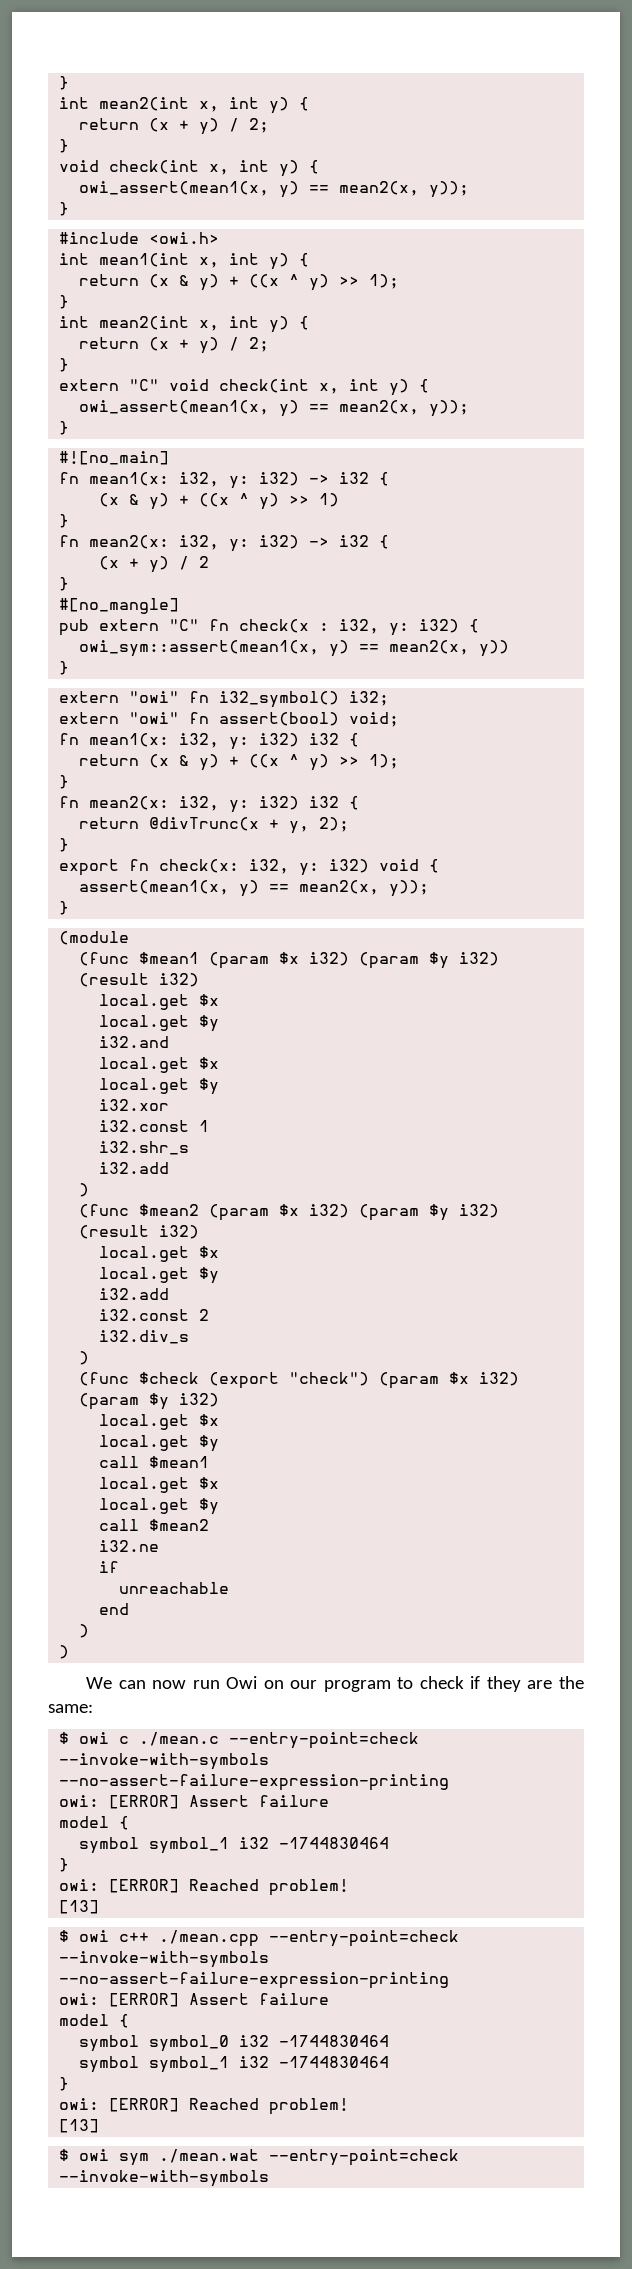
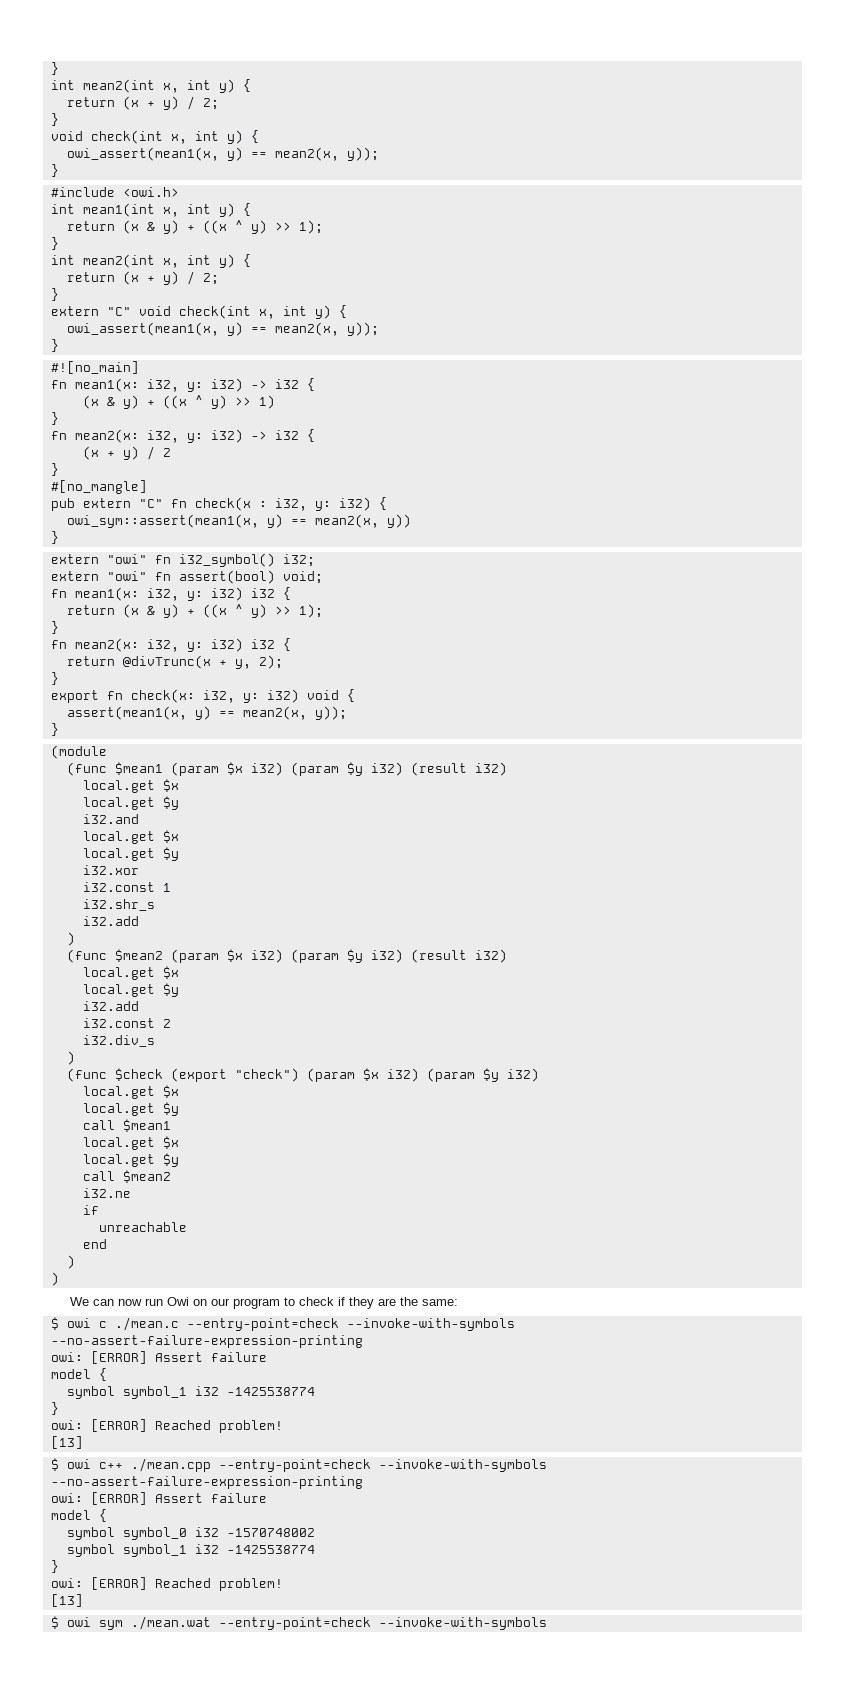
[279,1837,390,1849] -1744830464 -> [226,1387,315,1396] -1425538774
[279,2035,390,2047] [79,2056,390,2073] -1744830464 // symbol symbol_1 i32 -1744830464 -> [226,1528,315,1537] [66,1544,315,1557] -1570748002 // symbol symbol_1 i32 -1425538774

